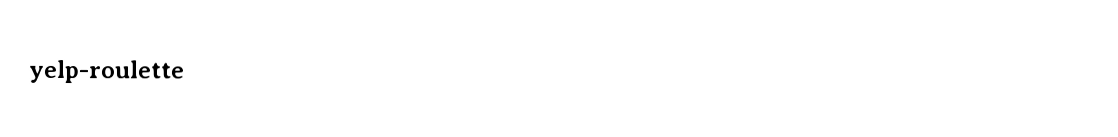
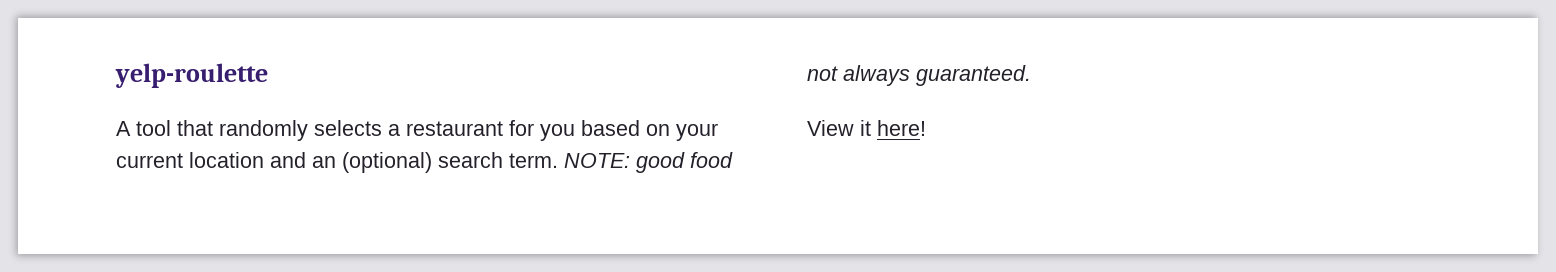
(185, 71) none -> [116,120,718,141] [116,152,733,173] [807,65,1031,86] [807,120,926,136] // A tool that randomly selects a restaurant for you based on your current location and an (optional) search term. NOTE: good food not always guaranteed. // View it here!

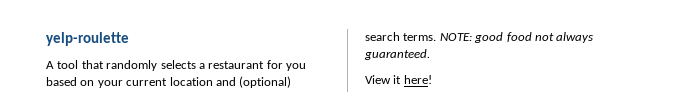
[312,156,336,168] an -> (236, 81) none
[509,153,558,168] term. -> [403,33,437,41] terms.

